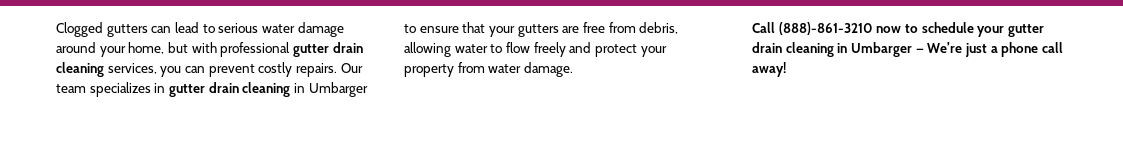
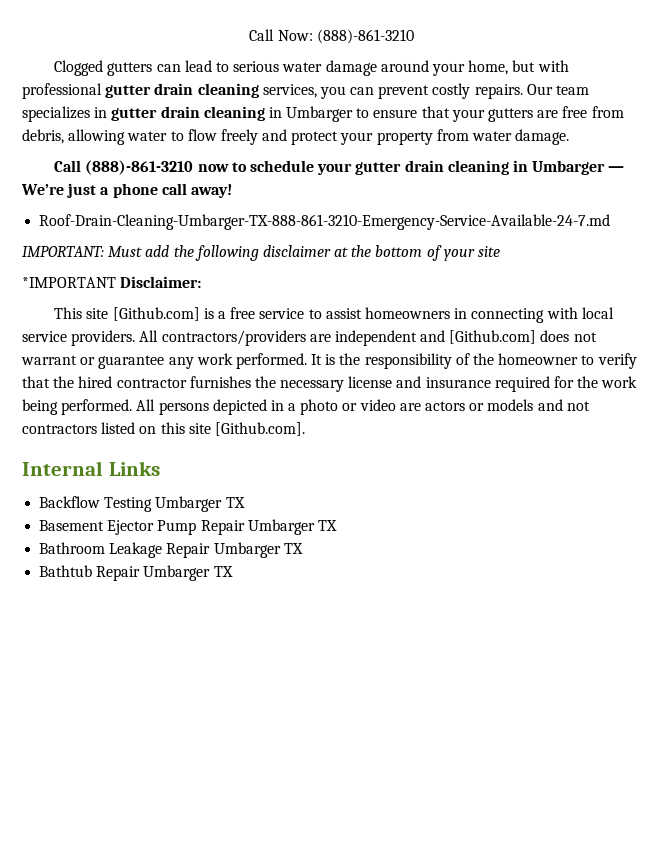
(56, 29) none -> [249,29,414,44] Call Now: (888)-861-3210 //
(786, 69) none -> [39,214,611,230] [22,245,501,261] [22,276,202,288] [54,307,614,323] [22,330,597,346] [21,353,637,369] [22,376,638,392] [22,399,590,415] [22,422,305,436] [22,461,160,476] [39,496,245,512] [39,519,337,535] [39,542,303,558] [39,565,233,581] // Roof-Drain-Cleaning-Umbarger-TX-888-861-3210-Emergency-Service-Available-24-7.md // IMPORTANT: Must add the following disclaimer at the bottom of your site // *IMPORTANT Disclaimer: // This site [Github.com] is a free service to assist homeowners in connecting with local service providers. All contractors/providers are independent and [Github.com] does not warrant or guarantee any work performed. It is the responsibility of the homeowner to verify that the hired contractor furnishes the necessary license and insurance required for the work being performed. All persons depicted in a photo or video are actors or models and not contractors listed on this site [Github.com]. // Internal Links // Backflow Testing Umbarger TX // Basement Ejector Pump Repair Umbarger TX // Bathroom Leakage Repair Umbarger TX // Bathtub Repair Umbarger TX

